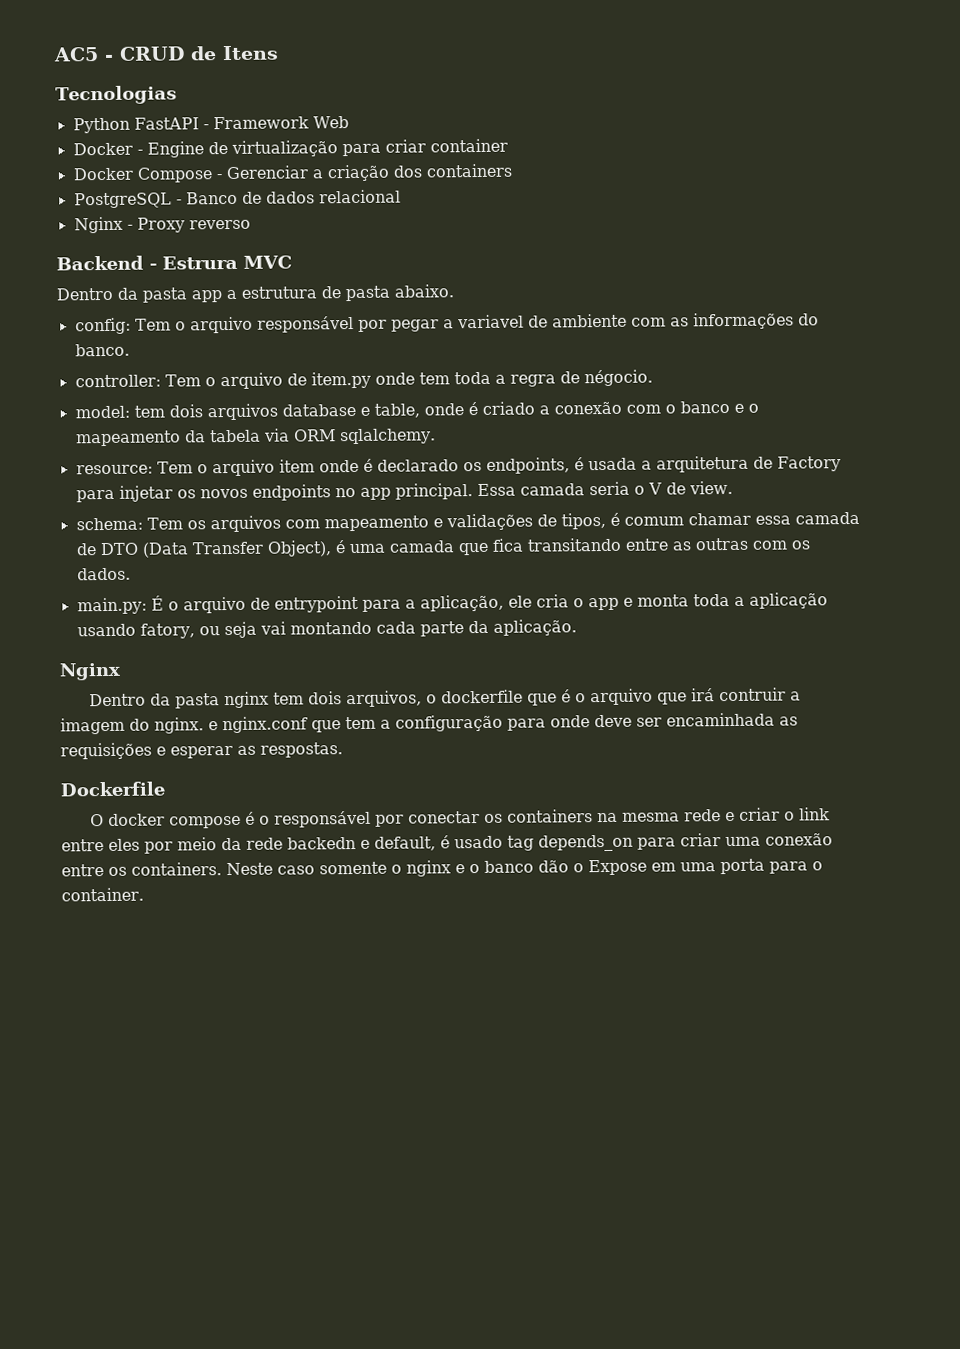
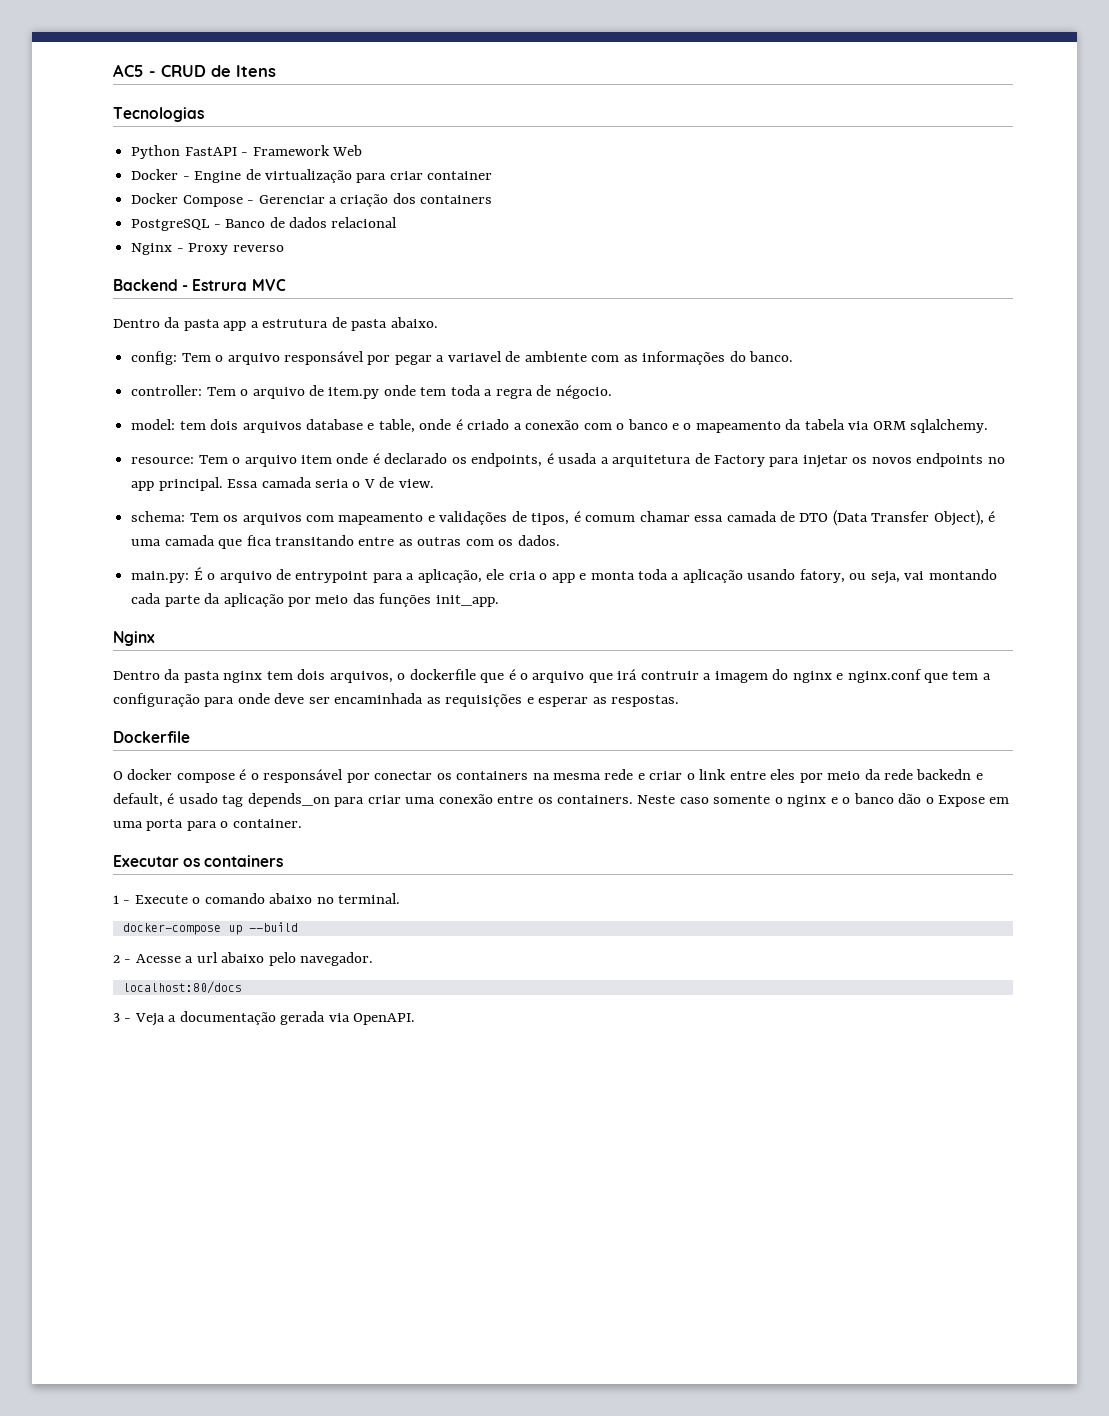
[223,621,257,639] seja -> [870,571,900,584] seja,
[492,619,577,636] aplicação. -> [223,593,499,607] aplicação por meio das funçōes init_app.
[154,717,204,734] nginx. -> [792,671,832,683] nginx
(144, 894) none -> [113,855,284,867] [113,893,401,904] [122,922,298,935] [113,952,374,966] [122,981,242,994] [113,1011,416,1026] // Executar os containers // 1 - Execute o comando abaixo no terminal. // docker-compose up --build // 2 - Acesse a url abaixo pelo navegador. // localhost:80/docs // 3 - Veja a documentação gerada via OpenAPI.

